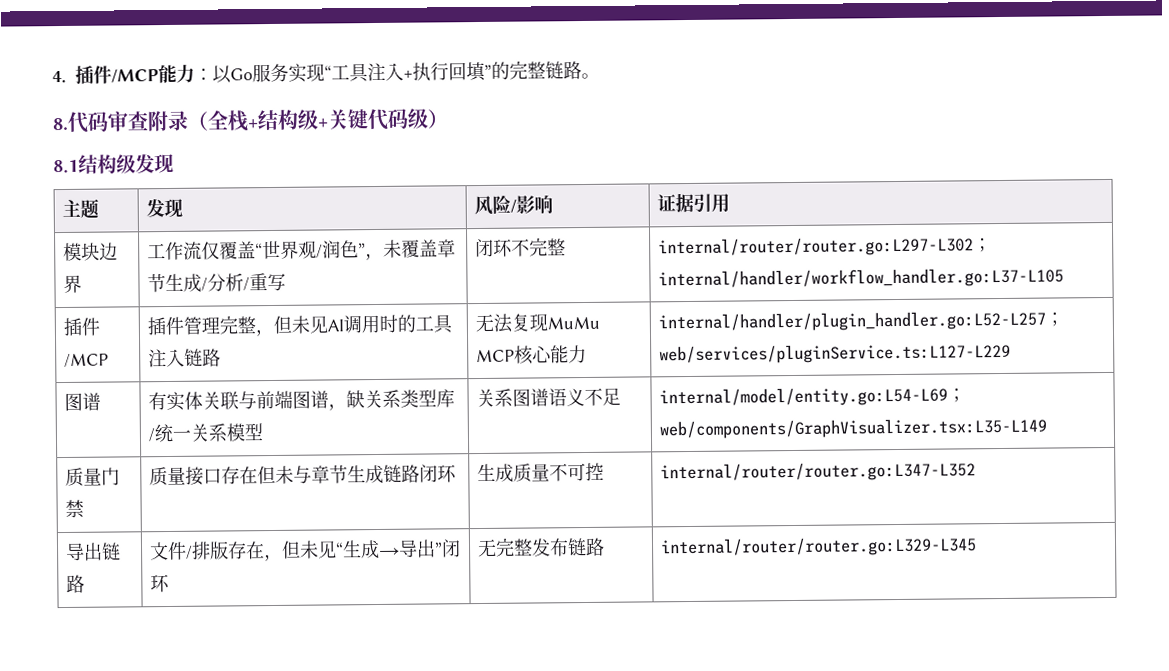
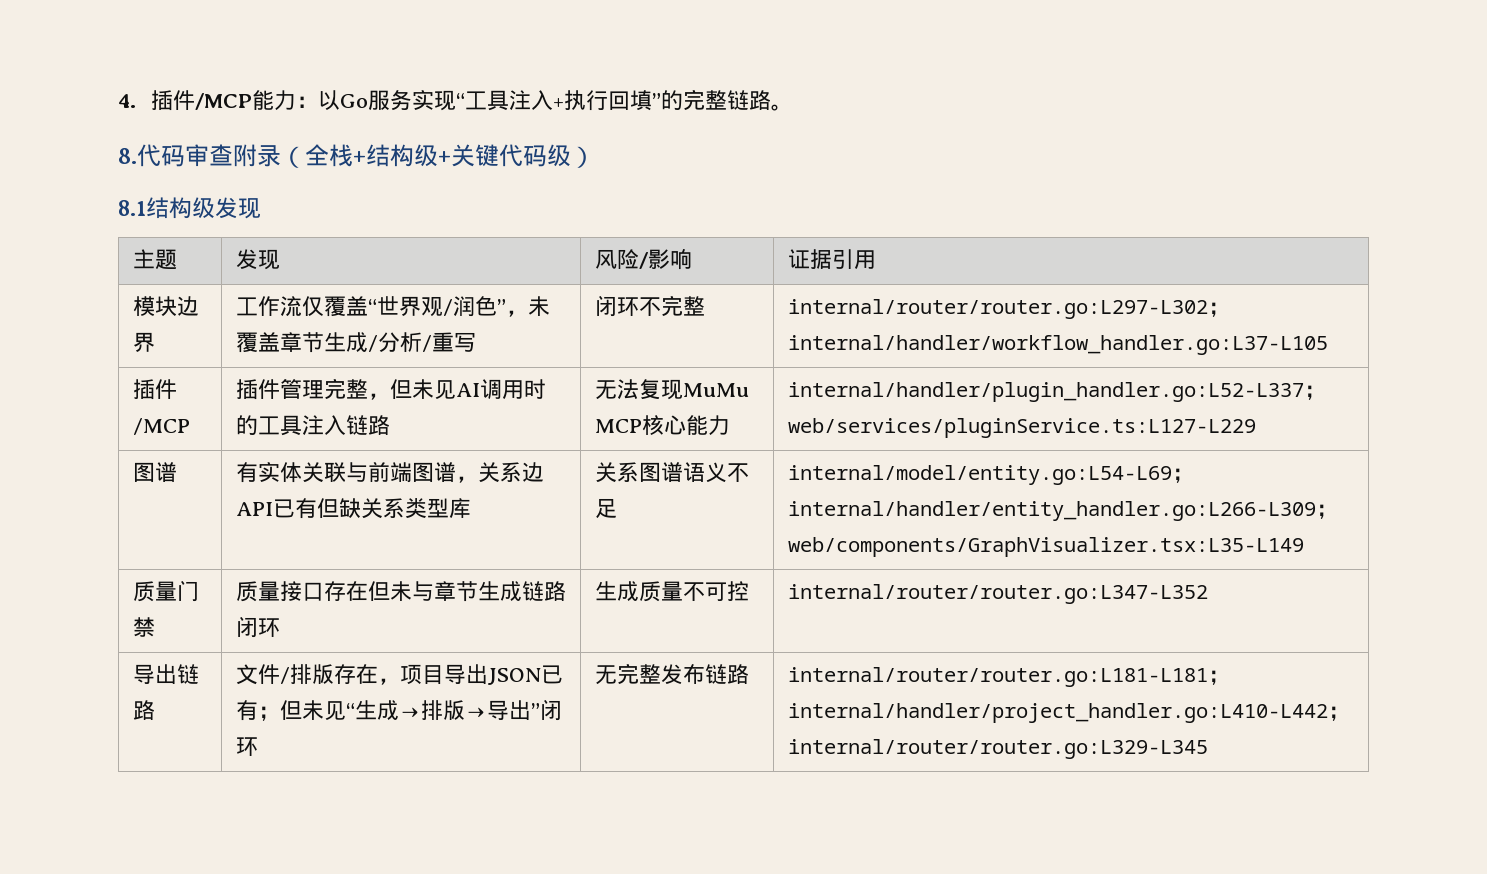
[658,310,1047,333] internal/handler/plugin_handler.go:L52-L257 -> [787,382,1304,402] internal/handler/plugin_handler.go:L52-L337
(348, 407) none -> [477,462,544,483] [235,498,339,519] 关系边API已有但
[148,423,264,443] /统一关系模型 -> (471, 508) none
(967, 395) none -> [787,501,1338,521] internal/handler/entity_handler.go:L266-L309；
(284, 557) none -> [399,664,563,685] [235,700,280,721] 项目导出JSON已有；
(401, 551) none -> [420,700,487,720] 排版→
(606, 546) none -> [787,667,1230,687] [787,703,1350,723] internal/router/router.go:L181-L181；internal/handler/project_handler.go:L410-L442；

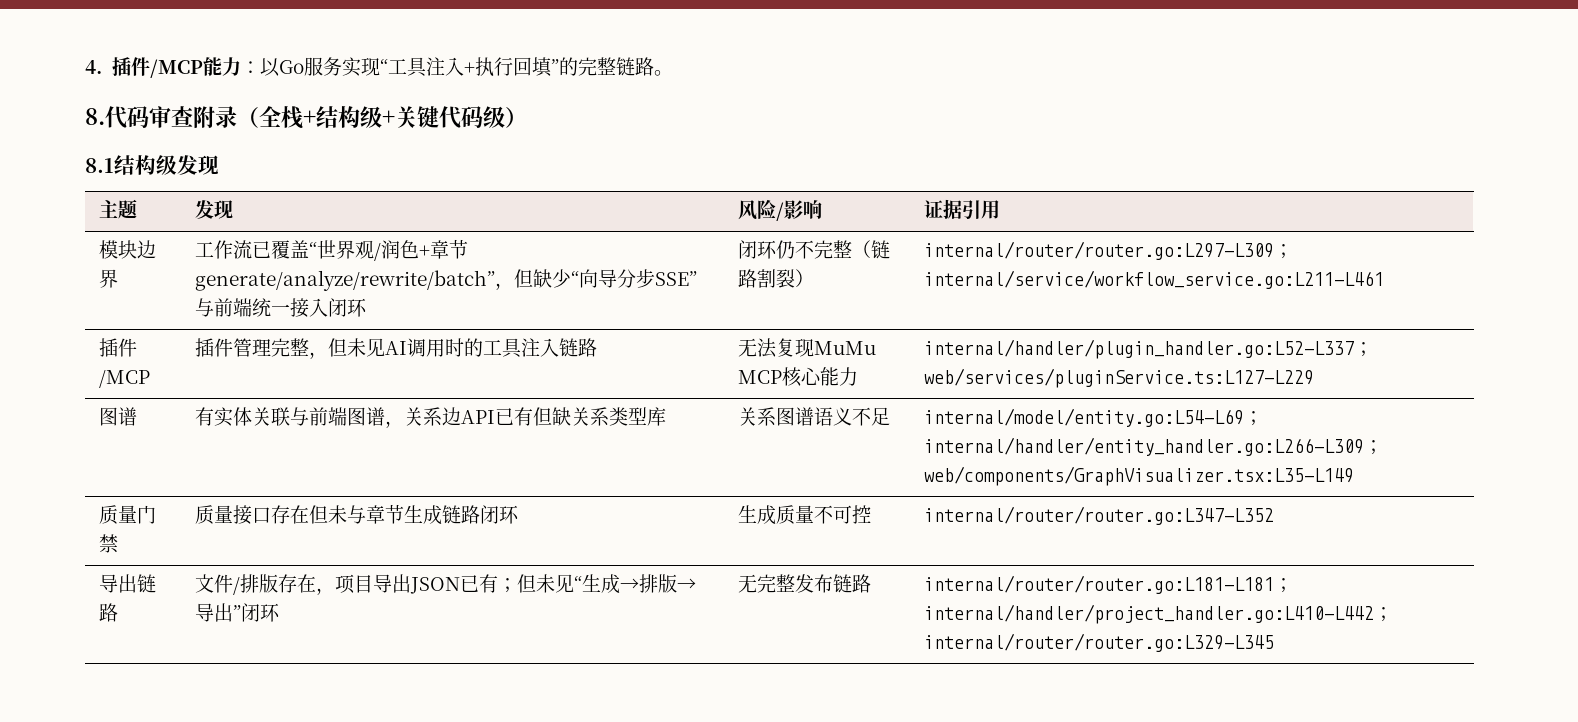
[301,296,324,316] 仅 -> [251,241,271,258] 已
[496,296,550,317] [235,332,476,353] [594,295,639,317] ”，未覆盖章节生成/分析/重写 | 闭环 -> [418,239,468,259] [194,269,697,291] [194,298,367,318] [737,240,795,259] +章节generate/analyze/rewrite/batch”，但缺少“向导分步SSE”与前端统一接入闭环 | 闭环仍
[787,299,1230,319] [787,335,1328,355] | internal/router/router.go:L297-L302；internal/handler/workflow_handler.go:L37-L105 -> [851,240,890,259] [737,269,814,288] [923,241,1293,260] [923,270,1384,289] （链路割裂） | internal/router/router.go:L297-L309；internal/service/workflow_service.go:L211-L461

